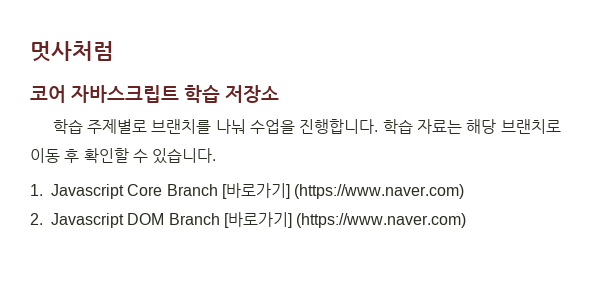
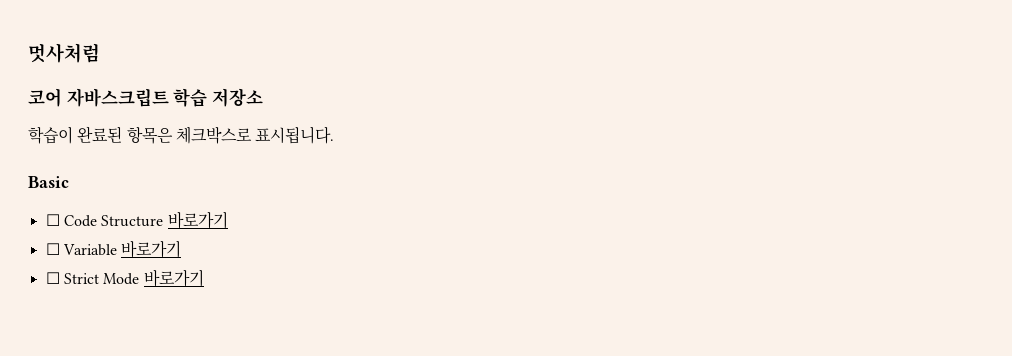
[52,119,561,134] [30,148,217,164] [30,183,465,199] [30,212,467,228] 학습 주제별로 브랜치를 나눠 수업을 진행합니다. 학습 자료는 해당 브랜치로 이동 후 확인할 수 있습니다. // 1. Javascript Core Branch [바로가기] (https://www.naver.com) // 2. Javascript DOM Branch [바로가기] (https://www.naver.com) -> [28,126,335,144] [28,176,69,188] [45,211,228,229] [45,240,182,258] [45,269,204,287] 학습이 완료된 항목은 체크박스로 표시됩니다. // Basic // ☐ Code Structure 바로가기 // ☐ Variable 바로가기 // ☐ Strict Mode 바로가기

